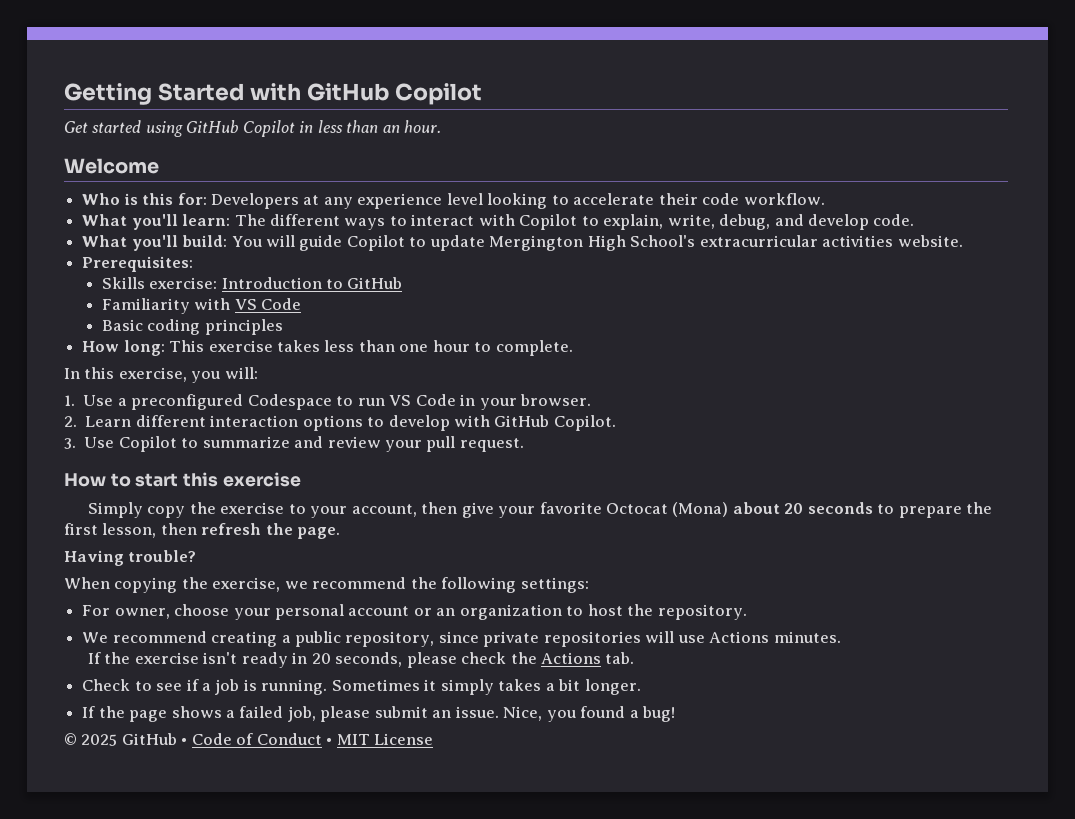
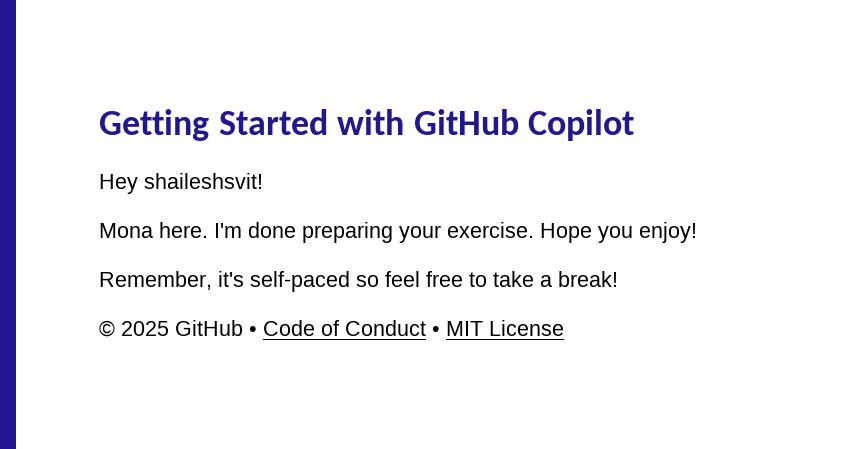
[64,120,442,137] [64,158,159,174] [82,193,825,209] [82,214,915,230] [82,235,963,251] [82,256,194,272] [101,277,403,289] [101,298,301,314] [101,319,283,335] [82,340,573,356] [64,367,258,383] [64,394,591,410] [64,415,616,431] [64,436,524,452] [64,472,301,487] [87,502,993,518] [64,523,341,539] [64,550,197,566] [64,577,589,593] [82,604,747,620] [82,631,841,647] [87,652,635,668] [82,679,641,695] [82,706,675,722] Get started using GitHub Copilot in less than an hour. // Welcome // Who is this for: Developers at any experience level looking to accelerate their code workflow. // What you'll learn: The different ways to interact with Copilot to explain, write, debug, and develop code. // What you'll build: You will guide Copilot to update Mergington High School's extracurricular activities website. // Prerequisites: // Skills exercise: Introduction to GitHub // Familiarity with VS Code // Basic coding principles // How long: This exercise takes less than one hour to complete. // In this exercise, you will: // 1. Use a preconfigured Codespace to run VS Code in your browser. // 2. Learn different interaction options to develop with GitHub Copilot. // 3. Use Copilot to summarize and review your pull request. // How to start this exercise // Simply copy the exercise to your account, then give your favorite Octocat (Mona) about 20 seconds to prepare the first lesson, then refresh the page. // Having trouble? // When copying the exercise, we recommend the following settings: // For owner, choose your personal account or an organization to host the repository. // We recommend creating a public repository, since private repositories will use Actions minutes. // If the exercise isn't ready in 20 seconds, please check the Actions tab. // Check to see if a job is running. Sometimes it simply takes a bit longer. // If the page shows a failed job, please submit an issue. Nice, you found a bug! -> [99,173,263,194] [99,222,697,243] [99,271,618,292] Hey shaileshsvit! // Mona here. I'm done preparing your exercise. Hope you enjoy! // Remember, it's self-paced so feel free to take a break!

